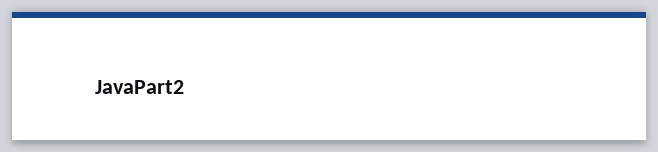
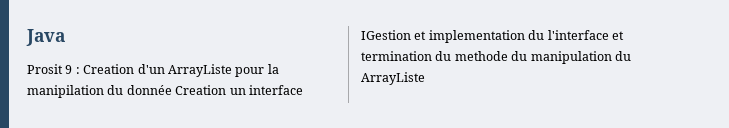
[95,80,184,94] JavaPart2 -> [26,29,65,46] [27,64,279,77] [27,85,303,98] [361,30,624,43] [361,51,631,64] [361,72,425,85] Java // Prosit 9 : Creation d'un ArrayListe pour la manipilation du donnée Creation un interface IGestion et implementation du l'interface et termination du methode du manipulation du ArrayListe

